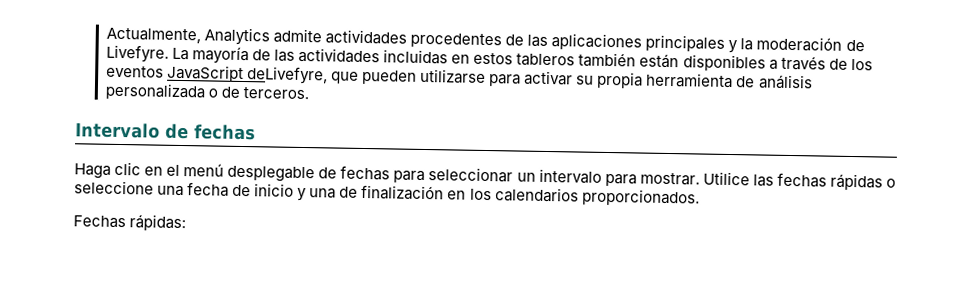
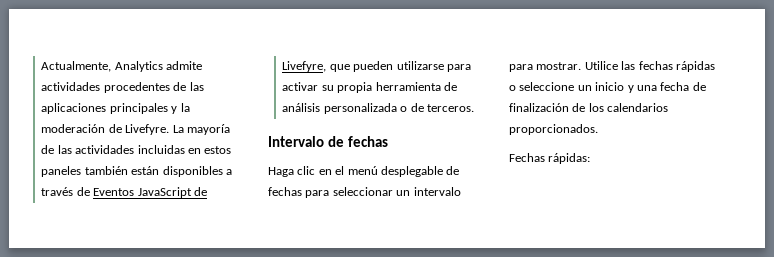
[516,53,576,67] tableros -> [41,166,82,177] paneles
[850,58,873,71] [105,64,329,85] los eventos JavaScript deLivefyre, -> [93,187,207,198] [282,61,327,72] Eventos JavaScript de Livefyre,
[157,182,467,202] una fecha de inicio y una de finalización en -> [577,82,706,93] [509,103,586,112] un inicio y una fecha de finalización de

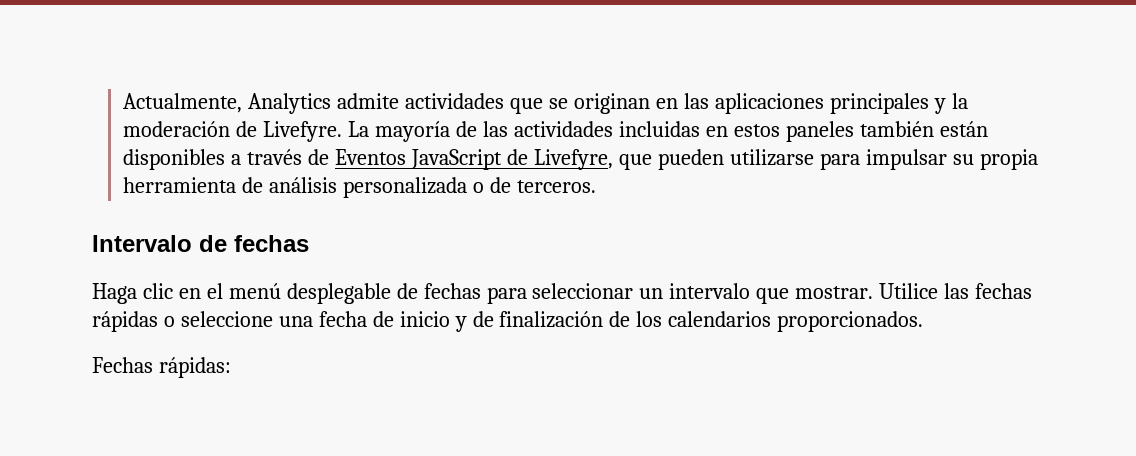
[103,82,187,93] procedentes de -> [510,93,679,114] que se originan en
[282,82,319,91] activar -> [865,149,947,170] impulsar
[509,64,533,72] para -> [756,288,790,304] que
[577,82,690,93] un inicio y una fecha -> [278,311,467,332] una fecha de inicio y

